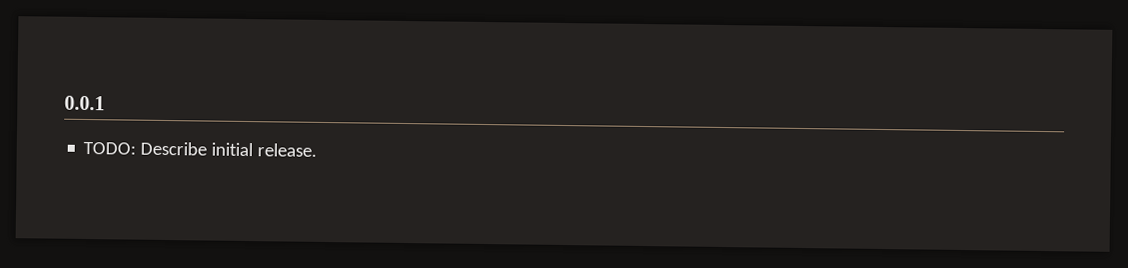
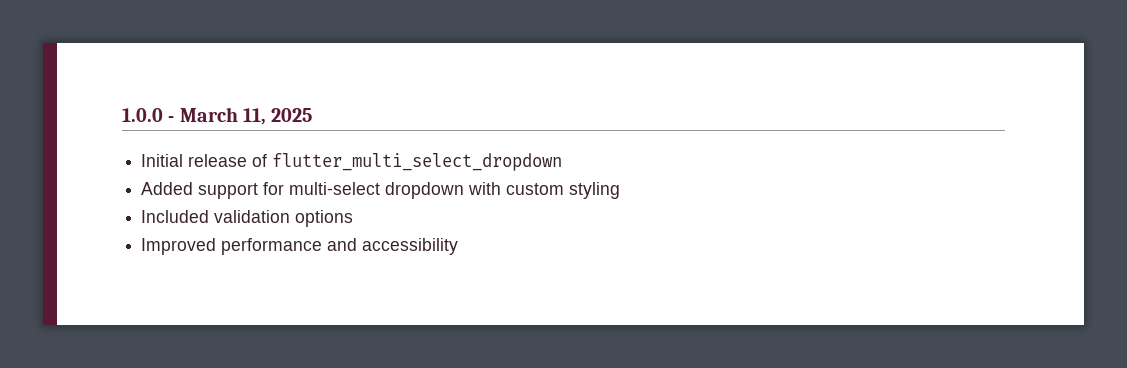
[64,95,105,111] [83,141,318,157] 0.0.1 // TODO: Describe initial release. -> [122,107,313,125] [141,153,563,171] [141,182,621,199] [141,210,354,227] [141,238,459,255] 1.0.0 - March 11, 2025 // Initial release of flutter_multi_select_dropdown // Added support for multi-select dropdown with custom styling // Included validation options // Improved performance and accessibility

